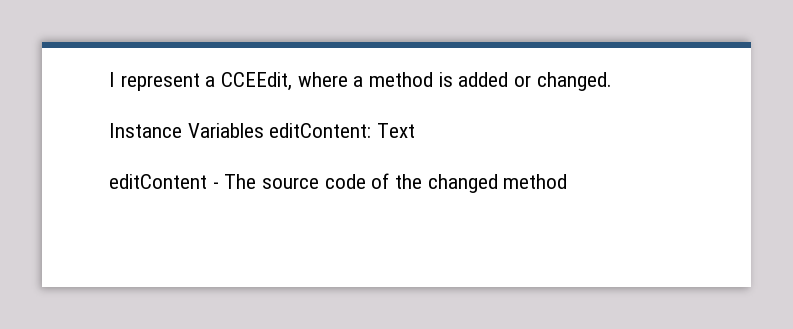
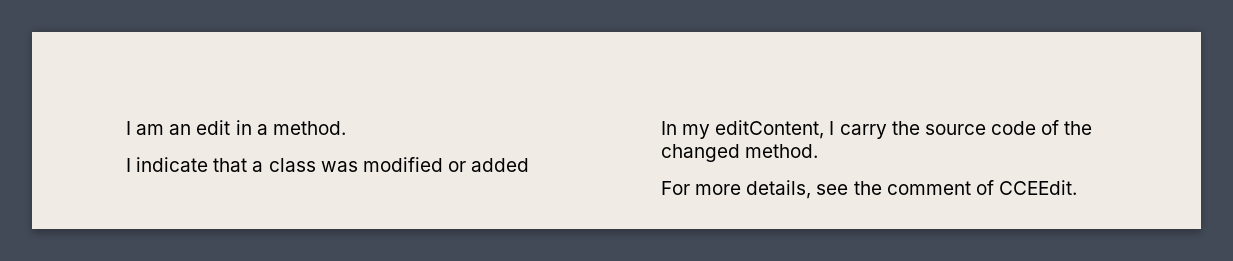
[109,72,612,91] [109,123,416,138] [109,174,257,189] I represent a CCEEdit, where a method is added or changed. // Instance Variables editContent: Text // editContent - The -> [126,120,346,135] [126,157,530,172] [661,120,920,139] I am an edit in a method. // I indicate that a class was modified or added // In my editContent, I carry the
[503,174,568,189] method -> [745,144,819,158] [661,180,1077,199] method. // For more details, see the comment of CCEEdit.

